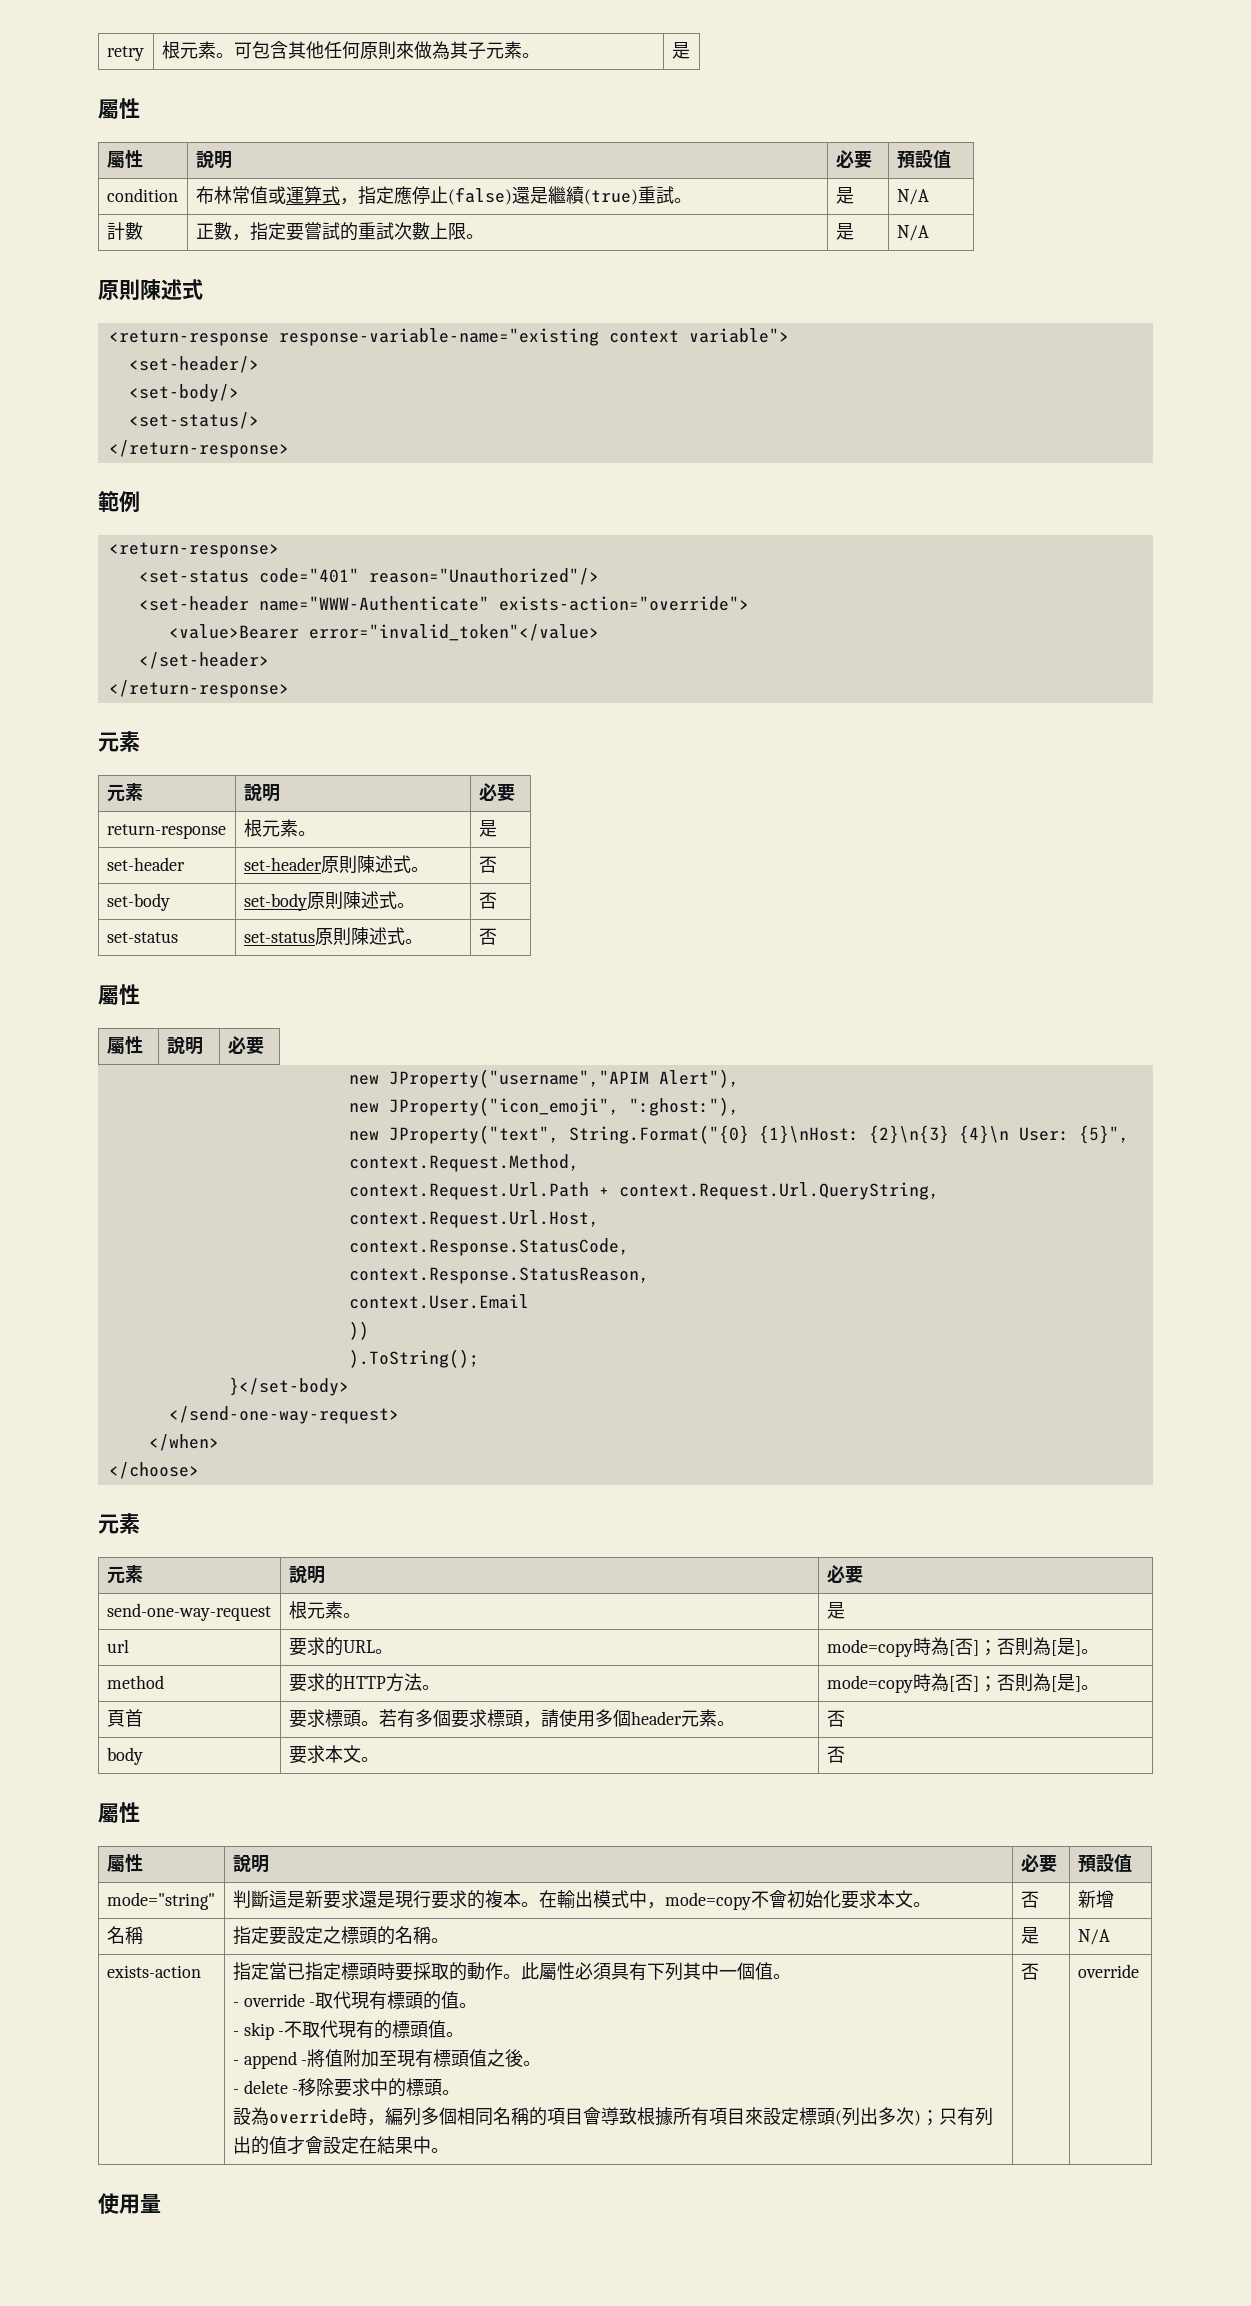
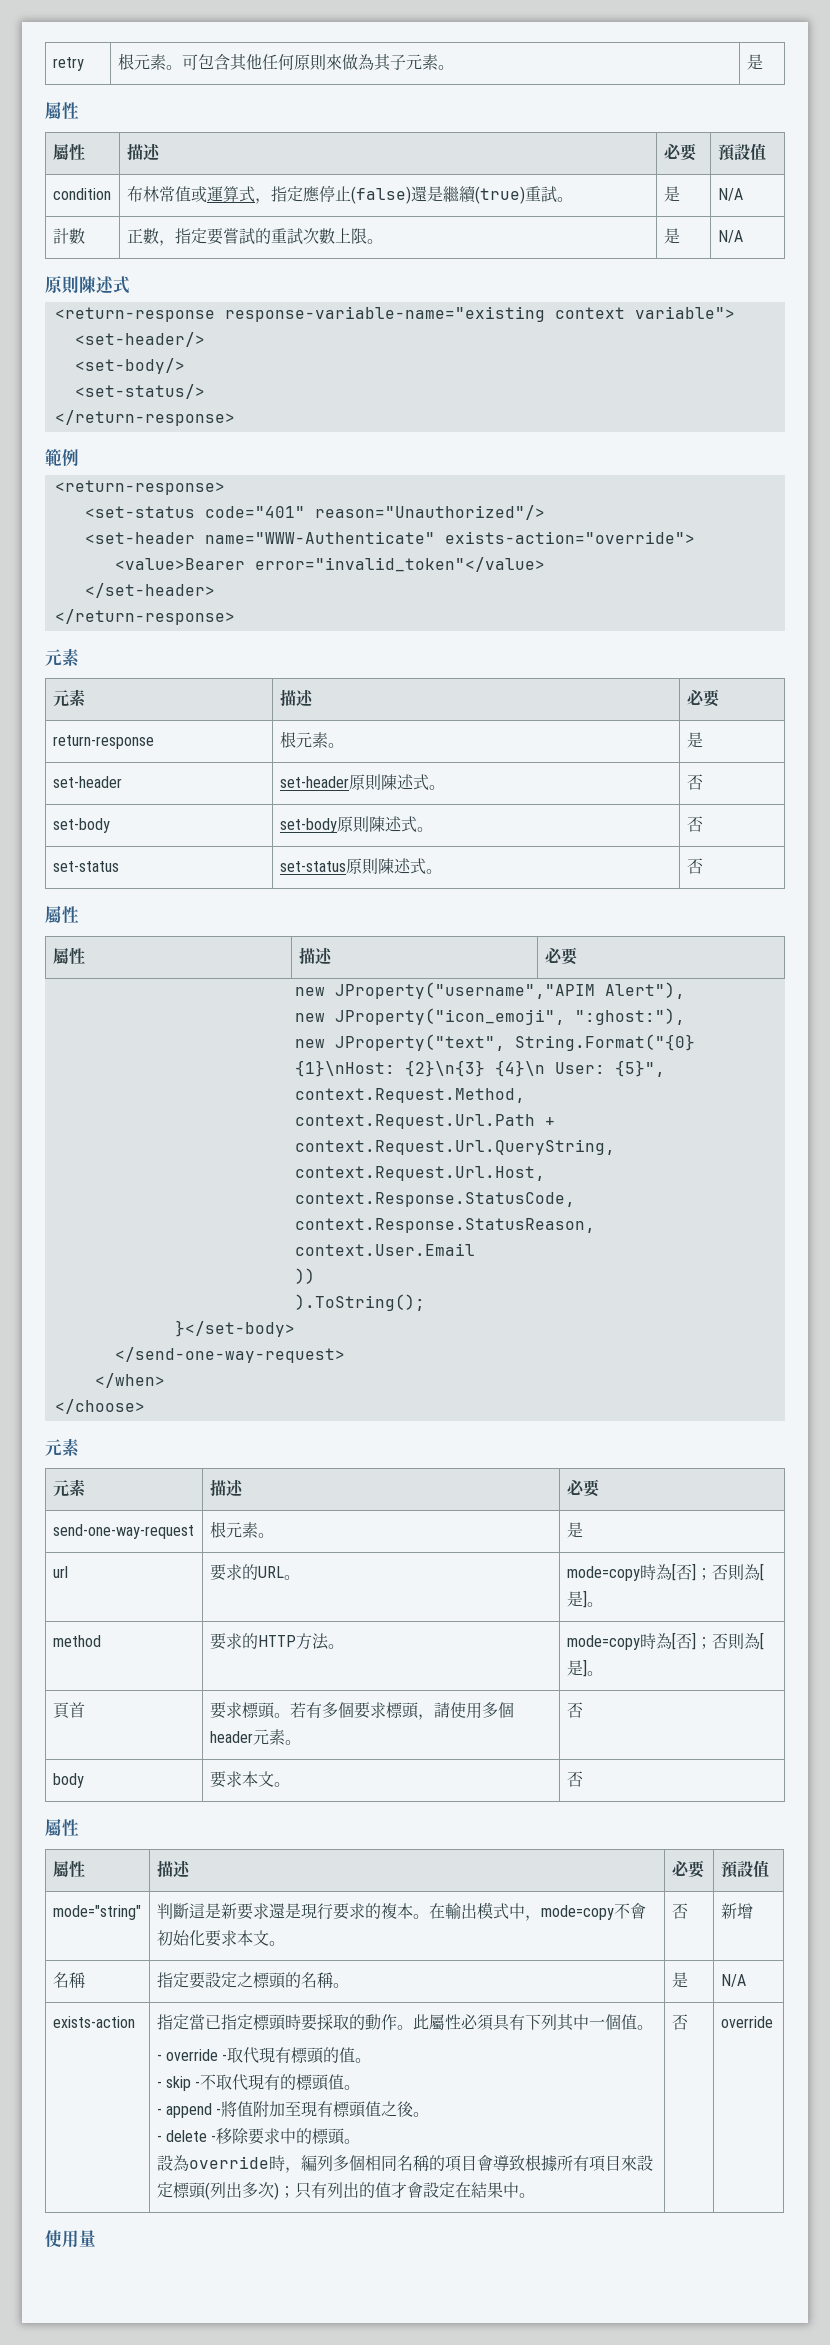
[195,151,232,169] 說明 -> [126,143,160,161] 描述
[243,784,280,802] 說明 -> [279,689,313,707] 描述
[166,1037,203,1055] 說明 -> [298,947,332,965] 描述
[288,1566,325,1584] 說明 -> [209,1479,243,1497] 描述
[232,1855,269,1873] 說明 -> [156,1860,190,1878] 描述

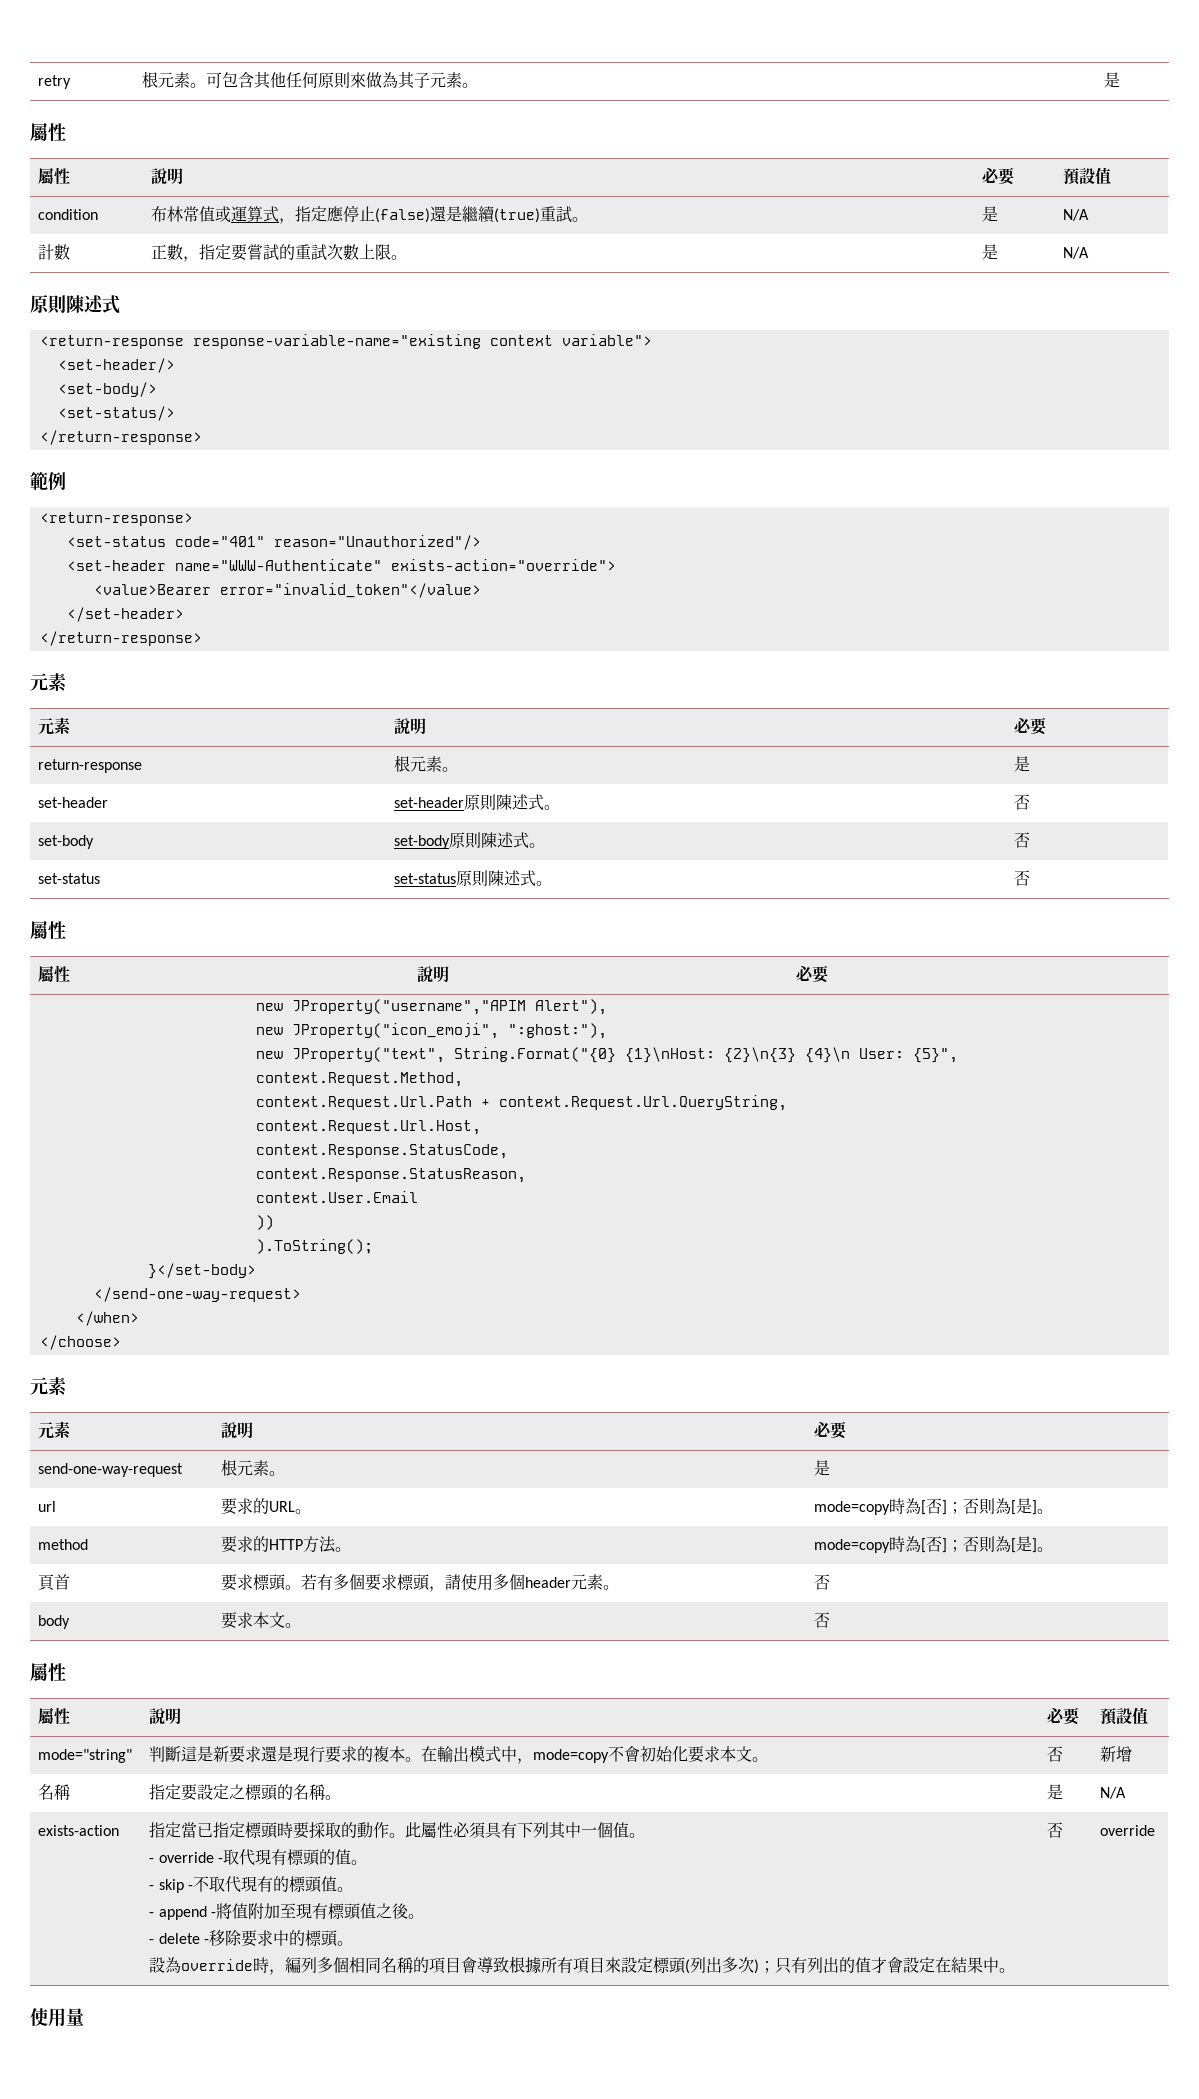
[126,143,160,161] 描述 -> [151,167,184,184] 說明
[279,689,313,707] 描述 -> [394,717,427,734] 說明
[298,947,332,965] 描述 -> [417,965,450,982] 說明
[209,1479,243,1497] 描述 -> [221,1421,254,1438] 說明
[156,1860,190,1878] 描述 -> [149,1707,182,1724] 說明

